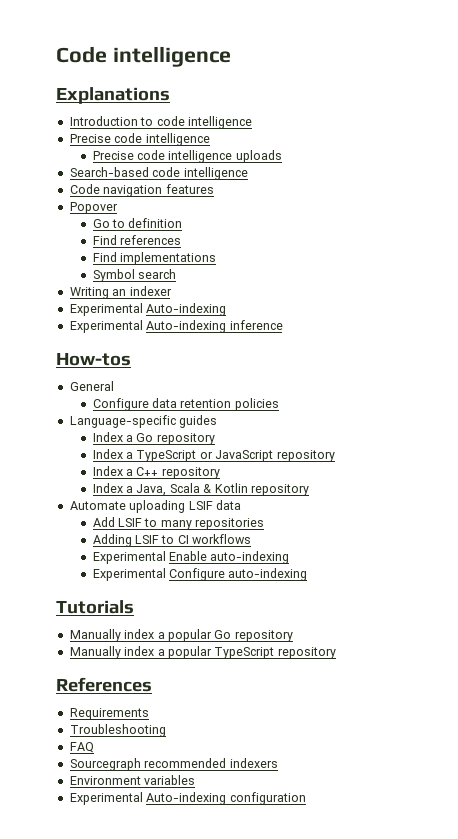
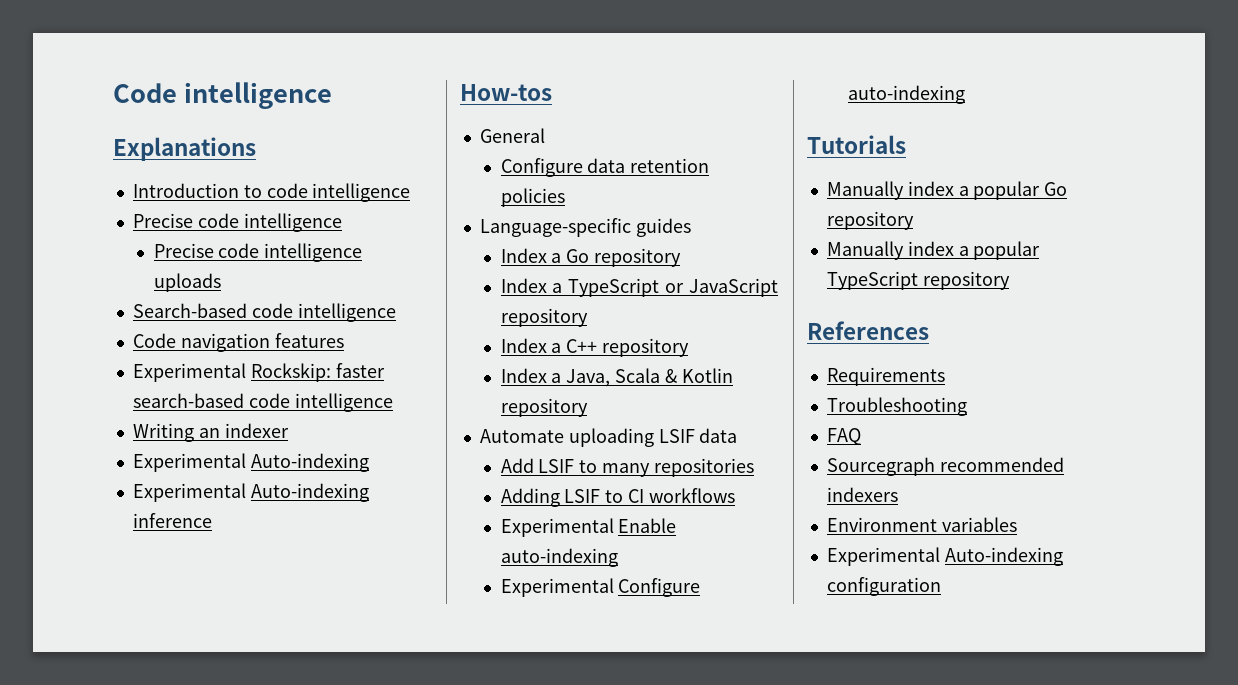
[69,202,118,214] [92,218,183,228] [92,235,182,245] [92,252,217,265] [92,269,177,282] Popover // Go to definition // Find references // Find implementations // Symbol search -> [132,363,385,382] [132,393,393,412] Experimental Rockskip: faster search-based code intelligence

